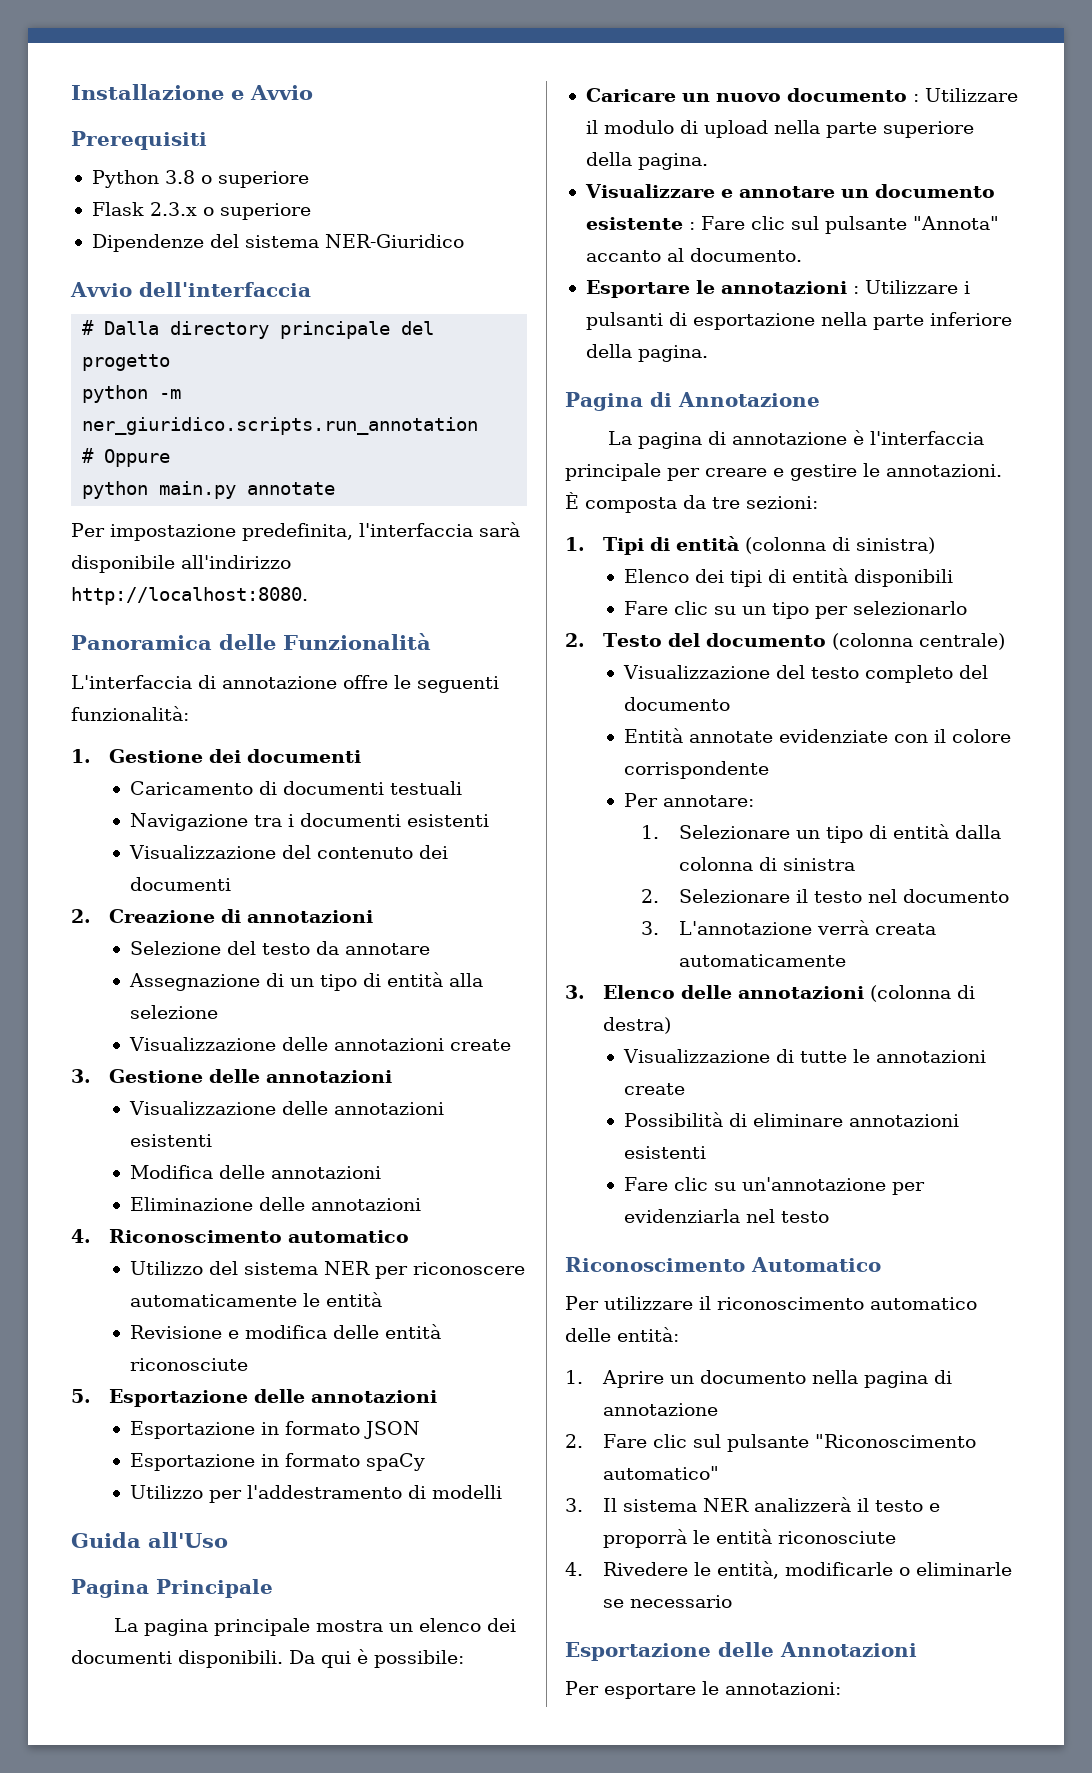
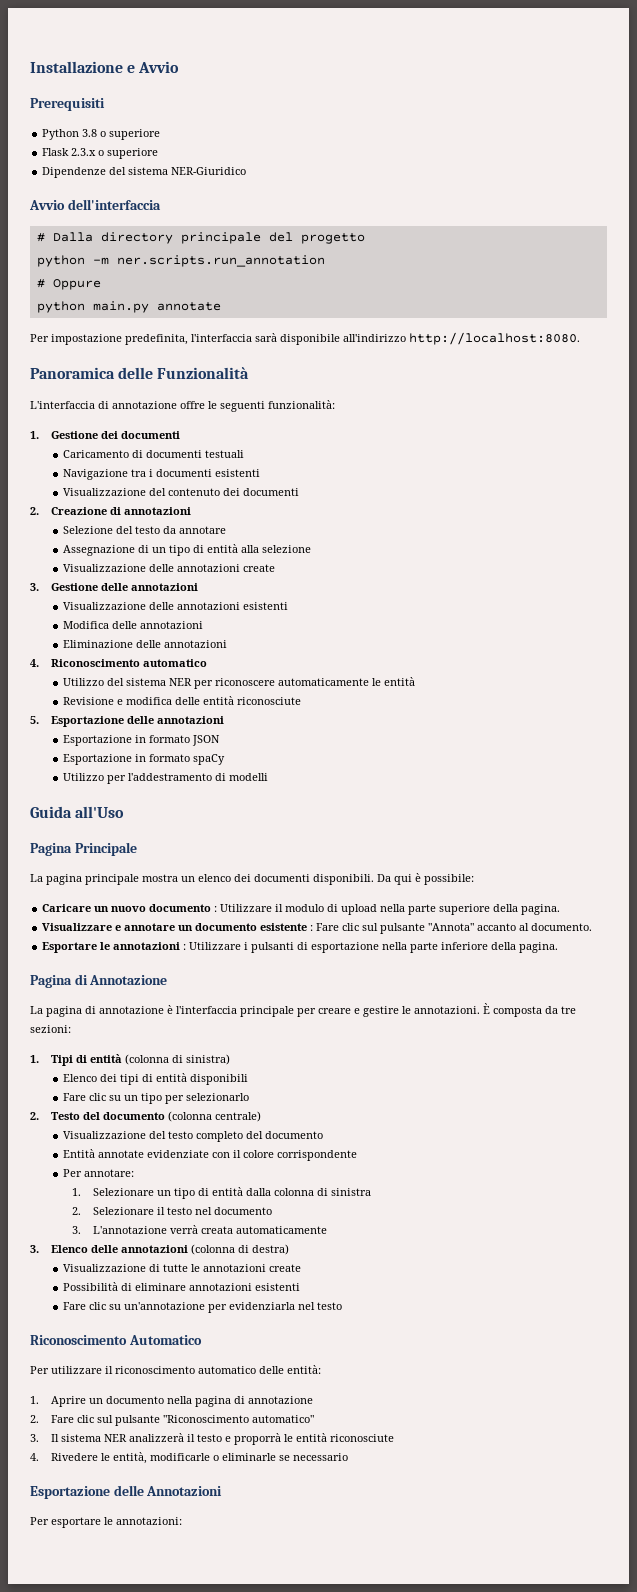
[82,417,479,435] ner_giuridico.scripts.run_annotation -> [116,255,325,267] ner.scripts.run_annotation

